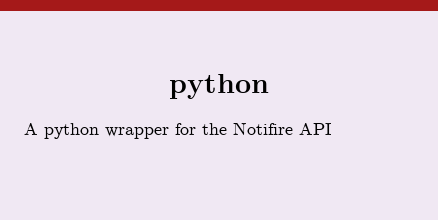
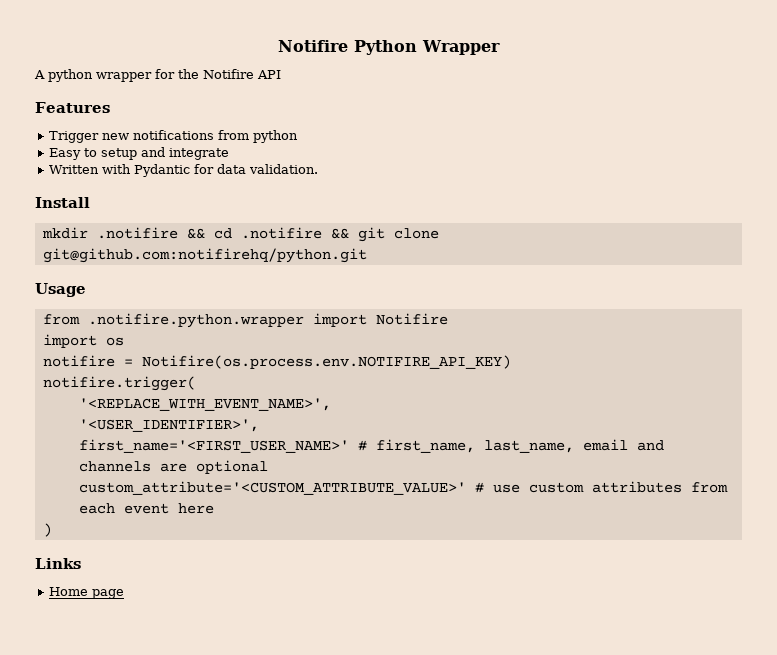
[169,74,269,99] python -> [278,40,500,55] Notifire Python Wrapper
(332, 129) none -> [35,102,110,113] [48,130,298,143] [48,147,229,160] [48,164,318,177] [35,197,90,208] [41,227,439,242] [42,248,367,263] [35,283,86,297] [42,313,448,328] [42,334,124,348] [42,355,511,369] [42,376,196,391] [78,398,331,411] [78,419,259,432] [78,439,664,453] [78,460,268,474] [78,481,728,495] [78,503,214,514] [42,523,52,537] [35,558,81,569] [48,587,124,599] // Features // Trigger new notifications from python // Easy to setup and integrate // Written with Pydantic for data validation. // Install // mkdir .notifire && cd .notifire && git clone git@github.com:notifirehq/python.git // Usage // from .notifire.python.wrapper import Notifire // import os // notifire = Notifire(os.process.env.NOTIFIRE_API_KEY) // notifire.trigger( // '<REPLACE_WITH_EVENT_NAME>', // '<USER_IDENTIFIER>', // first_name='<FIRST_USER_NAME>' # first_name, last_name, email and channels are optional // custom_attribute='<CUSTOM_ATTRIBUTE_VALUE>' # use custom attributes from each event here // ) // Links // Home page

